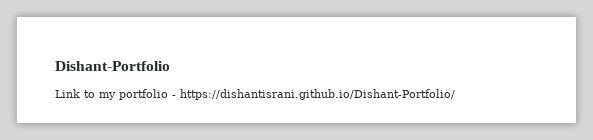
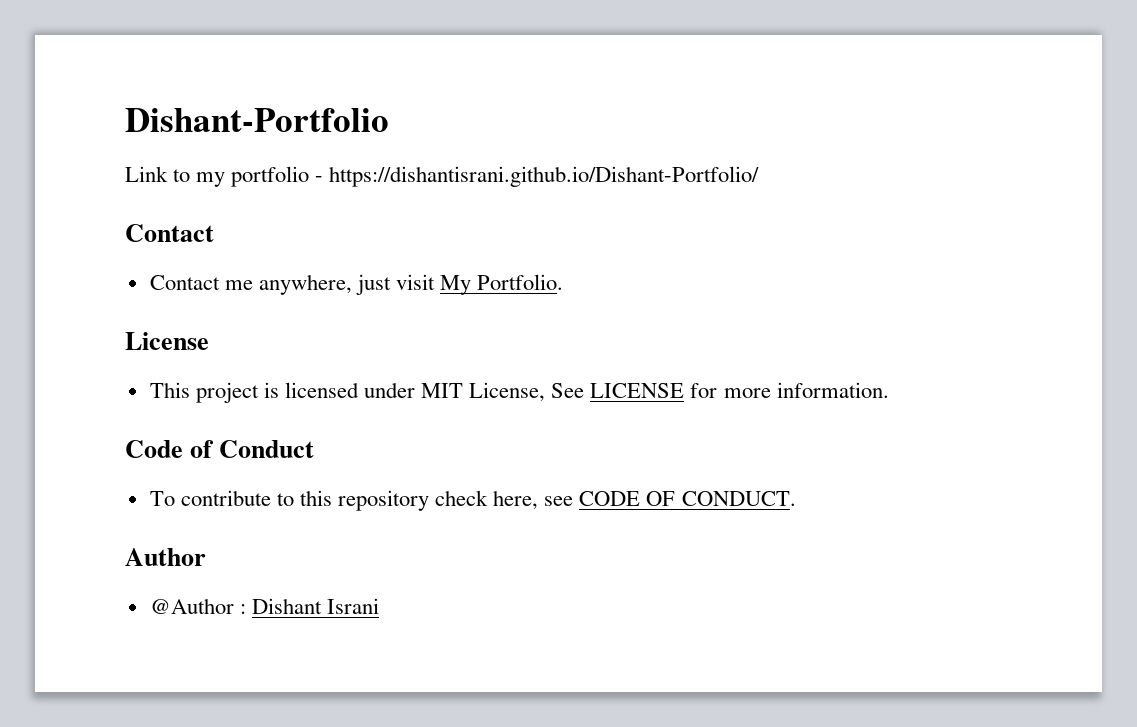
(455, 94) none -> [125,224,214,242] [149,274,564,295] [125,332,209,350] [149,382,889,403] [125,440,315,458] [149,490,796,511] [125,548,206,566] [149,598,379,614] // Contact // Contact me anywhere, just visit My Portfolio. // License // This project is licensed under MIT License, See LICENSE for more information. // Code of Conduct // To contribute to this repository check here, see CODE OF CONDUCT. // Author // @Author : Dishant Israni

